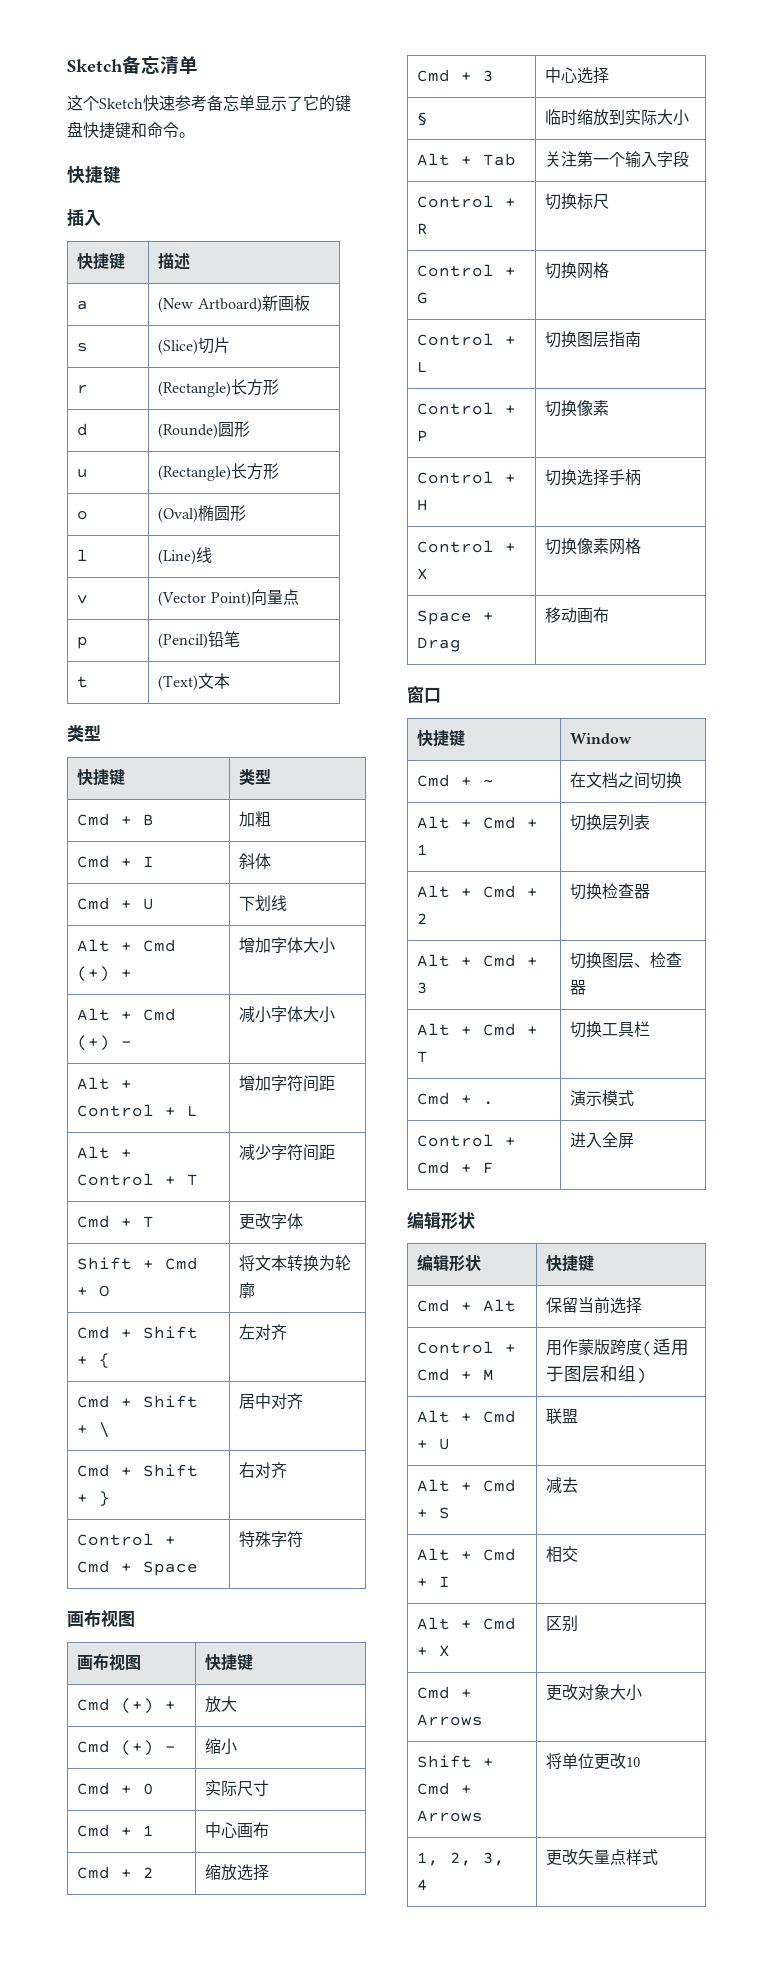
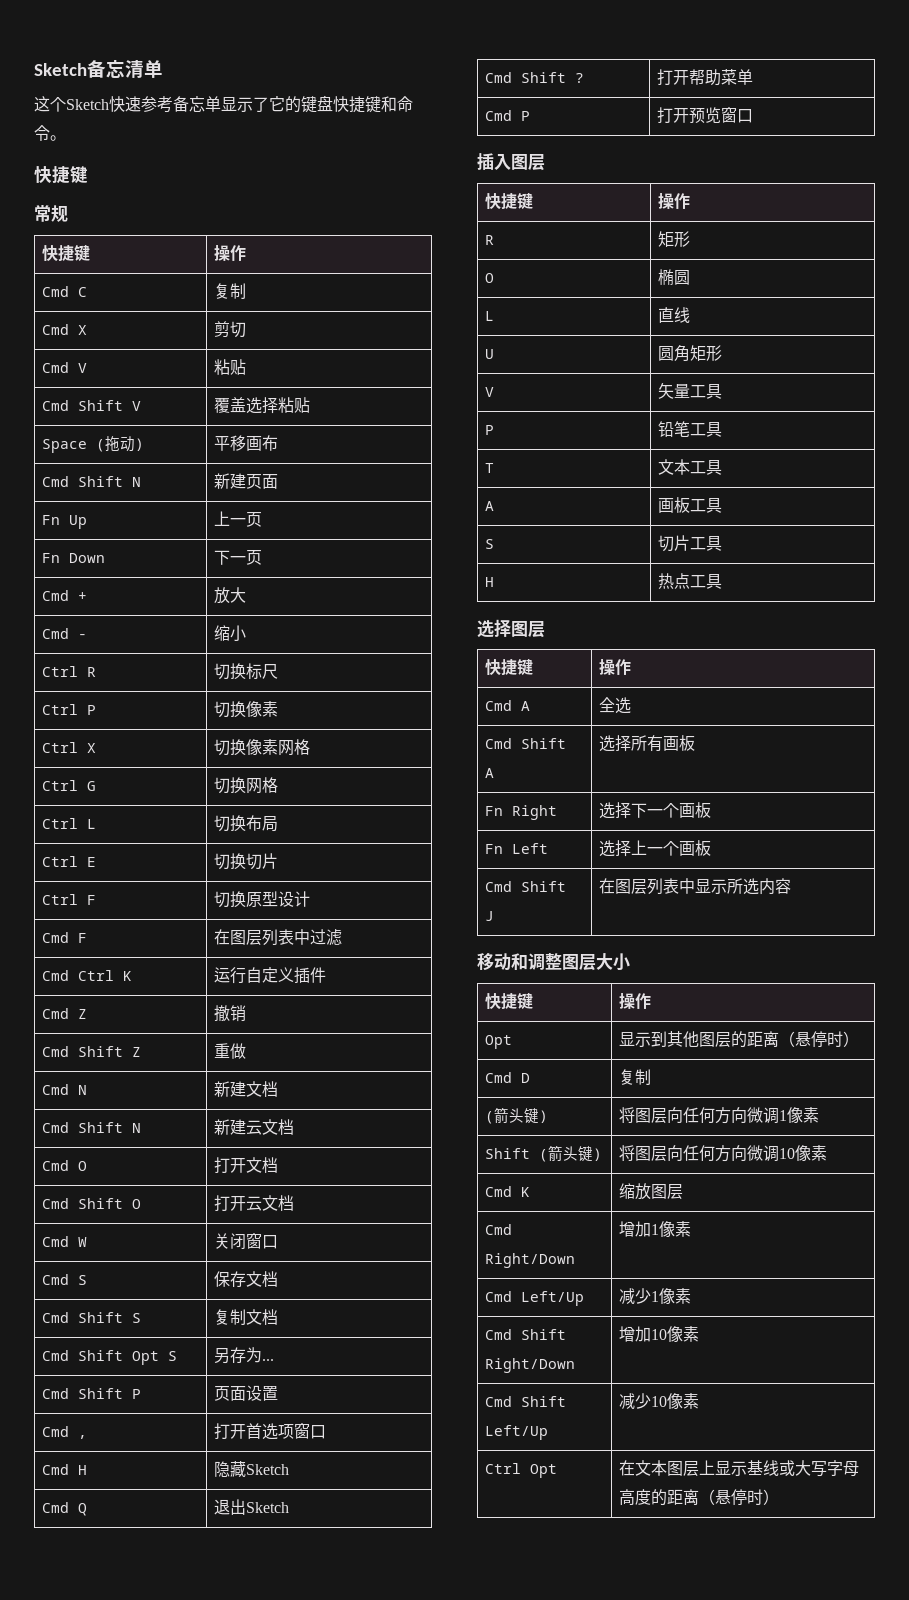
[67,209,101,226] [77,253,126,270] [158,253,191,270] [77,300,89,310] [158,295,310,313] [77,342,89,352] [158,337,231,355] [77,384,89,394] [158,379,280,397] [77,423,89,436] [158,421,251,439] [77,469,89,478] [158,463,280,481] [77,510,89,520] [158,505,247,523] [77,549,89,561] [158,547,213,565] [77,594,89,604] [158,589,299,607] [77,636,89,649] [158,631,241,649] [77,676,89,688] [158,673,231,691] [67,725,101,742] [77,769,126,786] [239,769,272,785] [77,813,155,826] [239,811,272,827] [77,855,155,868] [239,853,272,869] [77,897,155,910] [239,895,288,911] [77,939,177,952] [77,966,133,982] [239,937,336,954] [77,1008,177,1021] [77,1035,133,1051] [239,1006,336,1023] [77,1077,133,1090] [77,1104,199,1117] [239,1075,336,1092] [77,1146,133,1159] [77,1173,199,1186] [239,1144,336,1161] [77,1215,155,1228] [239,1213,304,1230] [77,1257,199,1270] [77,1285,111,1297] [239,1255,352,1272] [239,1282,256,1298] [77,1326,199,1339] [77,1353,111,1368] [239,1324,288,1340] [77,1395,199,1408] [77,1422,111,1438] [239,1393,304,1409] [77,1464,199,1477] [77,1491,111,1506] [239,1462,288,1478] [77,1533,177,1546] [77,1560,199,1576] [239,1531,304,1548] [67,1610,135,1627] [77,1653,142,1671] [205,1654,254,1671] [77,1698,155,1714] 插入 // 快捷键 | 描述 // a | (New Artboard)新画板 // s | (Slice)切片 // r | (Rectangle)长方形 // d | (Rounde)圆形 // u | (Rectangle)长方形 // o | (Oval)椭圆形 // l | (Line)线 // v | (Vector Point)向量点 // p | (Pencil)铅笔 // t | (Text)文本 // 类型 // 快捷键 | 类型 // Cmd + B | 加粗 // Cmd + I | 斜体 // Cmd + U | 下划线 // Alt + Cmd (+) + | 增加字体大小 // Alt + Cmd (+) – | 减小字体大小 // Alt + Control + L | 增加字符间距 // Alt + Control + T | 减少字符间距 // Cmd + T | 更改字体 // Shift + Cmd + O | 将文本转换为轮廓 // Cmd + Shift + { | 左对齐 // Cmd + Shift + \ | 居中对齐 // Cmd + Shift + } | 右对齐 // Control + Cmd + Space | 特殊字符 // 画布视图 // 画布视图 | 快捷键 // Cmd (+) -> [34,205,68,222] [42,245,91,262] [214,245,247,261] [42,286,88,297] [214,283,247,299] [42,324,88,335] [214,321,247,338] [42,362,88,373] [214,359,247,375] [42,400,142,411] [214,397,311,414] [42,436,145,453] [214,435,279,451] [42,476,142,487] [214,473,279,489] [42,515,88,529] [214,511,263,527] [42,553,106,563] [214,550,263,565] [42,590,70,601] 常规 // 快捷键 | 操作 // Cmd C | 复制 // Cmd X | 剪切 // Cmd V | 粘贴 // Cmd Shift V | 覆盖选择粘贴 // Space (拖动) | 平移画布 // Cmd Shift N | 新建页面 // Fn Up | 上一页 // Fn Down | 下一页 // Cmd
[121,1740,155,1756] (+) -> (70, 633) none
[77,1782,155,1795] [205,1780,270,1797] [77,1824,155,1837] [205,1822,270,1838] [77,1866,155,1879] [205,1864,270,1881] [417,69,495,82] [545,67,610,84] [417,112,429,125] [545,109,690,126] [417,153,517,166] [545,151,690,167] [417,195,517,208] [417,223,429,235] [545,193,610,210] [417,264,517,277] [417,292,429,304] [545,262,610,279] [417,333,517,346] [417,361,429,372] [545,331,642,348] [417,402,517,415] [417,430,429,442] [545,400,610,417] [417,471,517,484] [417,499,429,511] [545,469,642,486] [417,540,517,553] [417,568,429,580] [545,538,642,555] [417,610,495,625] [417,637,462,652] [545,607,610,623] [407,686,441,704] [417,730,466,747] [570,733,633,744] [417,774,495,787] [570,772,683,789] [417,816,539,829] [417,844,429,855] [570,814,651,831] [417,885,539,898] [417,913,429,924] [570,883,651,900] [417,954,539,967] [417,982,429,994] [570,952,683,969] [570,980,587,995] [417,1023,539,1036] [417,1051,429,1063] [570,1021,651,1038] [417,1092,495,1105] [570,1090,635,1106] [417,1134,517,1147] [417,1161,495,1174] [570,1132,635,1148] [407,1211,475,1230] [417,1254,482,1272] [546,1255,595,1272] [417,1299,517,1312] [546,1297,643,1314] [417,1341,517,1354] [417,1368,495,1381] [546,1338,690,1357] [546,1365,648,1384] [417,1410,517,1423] [417,1438,451,1450] [546,1408,579,1424] [417,1479,517,1492] [417,1507,451,1519] [546,1477,579,1493] [417,1548,517,1561] [417,1576,451,1587] [546,1546,579,1562] [417,1617,517,1630] [417,1645,451,1657] [546,1615,579,1632] [417,1686,473,1699] [417,1714,484,1726] [546,1684,643,1701] [417,1755,495,1768] [417,1782,473,1795] [417,1810,484,1822] [546,1753,641,1770] [417,1852,506,1866] [417,1879,429,1891] [546,1849,659,1866] Cmd + 0 | 实际尺寸 // Cmd + 1 | 中心画布 // Cmd + 2 | 缩放选择 // Cmd + 3 | 中心选择 // § | 临时缩放到实际大小 // Alt + Tab | 关注第一个输入字段 // Control + R | 切换标尺 // Control + G | 切换网格 // Control + L | 切换图层指南 // Control + P | 切换像素 // Control + H | 切换选择手柄 // Control + X | 切换像素网格 // Space + Drag | 移动画布 // 窗口 // 快捷键 | Window // Cmd + ~ | 在文档之间切换 // Alt + Cmd + 1 | 切换层列表 // Alt + Cmd + 2 | 切换检查器 // Alt + Cmd + 3 | 切换图层、检查器 // Alt + Cmd + T | 切换工具栏 // Cmd + . | 演示模式 // Control + Cmd + F | 进入全屏 // 编辑形状 // 编辑形状 | 快捷键 // Cmd + Alt | 保留当前选择 // Control + Cmd + M | 用作蒙版跨度(适用于图层和组) // Alt + Cmd + U | 联盟 // Alt + Cmd + S | 减去 // Alt + Cmd + I | 相交 // Alt + Cmd + X | 区别 // Cmd + Arrows | 更改对象大小 // Shift + Cmd + Arrows | 将单位更改10 // 1, 2, 3, 4 | 更改矢量点样式 -> [42,666,97,677] [214,663,279,680] [42,704,97,715] [214,701,279,718] [42,742,97,753] [214,739,311,756] [42,780,97,791] [214,777,279,794] [42,818,97,829] [214,815,279,832] [42,856,97,867] [214,853,279,870] [42,894,97,905] [214,891,311,908] [42,932,88,943] [214,929,343,946] [42,970,133,981] [214,967,327,984] [42,1008,88,1019] [214,1005,247,1022] [42,1046,142,1057] [214,1043,247,1059] [42,1084,88,1095] [214,1081,279,1097] [42,1122,142,1133] [214,1119,295,1135] [42,1160,88,1171] [214,1157,279,1173] [42,1198,142,1209] [214,1195,295,1211] [42,1236,88,1247] [214,1233,279,1250] [42,1274,88,1285] [214,1271,279,1287] [42,1312,142,1323] [214,1309,279,1325] [42,1350,178,1365] [214,1347,275,1364] [42,1388,142,1399] [214,1385,279,1401] [42,1426,88,1439] [214,1423,327,1440] [42,1464,88,1475] [214,1461,290,1478] [42,1502,88,1516] [214,1499,290,1515] [485,72,585,83] [657,69,754,86] [485,110,531,121] [657,107,754,124] [477,153,545,171] [485,193,534,210] [658,193,691,209] [485,235,495,245] [658,231,691,247] [485,273,495,283] [658,269,691,285] [485,311,495,321] [658,307,691,323] [485,349,495,359] [658,345,723,362] [485,387,495,397] [658,383,723,399] [485,425,495,435] [658,421,723,437] [485,463,495,473] [658,459,723,475] [485,501,495,511] [658,497,723,513] [485,539,495,549] [658,535,723,552] [485,577,495,587] [658,573,723,589] [477,619,545,638] [485,659,534,676] [599,659,632,675] [485,700,531,711] [599,697,632,714] [485,738,567,749] [485,768,495,778] [599,735,696,752] [485,805,558,820] [599,802,712,819] [485,843,549,854] [599,840,712,857] [485,881,567,892] [485,911,495,921] [599,878,792,895] [477,953,630,971] [485,993,534,1010] [619,993,652,1009] [485,1035,513,1049] [619,1031,860,1048] [485,1072,531,1083] [619,1069,652,1085] [485,1107,549,1124] [619,1107,820,1124] [485,1145,603,1162] [619,1145,828,1162] [485,1186,531,1197] [619,1183,684,1200] [485,1224,513,1235] [485,1253,576,1268] [619,1221,692,1237] [485,1291,585,1306] [619,1288,692,1304] [485,1329,567,1340] [485,1358,576,1373] [619,1326,700,1342] [485,1396,567,1407] [485,1425,549,1440] [619,1393,700,1409] [485,1463,558,1478] [619,1460,860,1477] [619,1489,780,1506] Ctrl R | 切换标尺 // Ctrl P | 切换像素 // Ctrl X | 切换像素网格 // Ctrl G | 切换网格 // Ctrl L | 切换布局 // Ctrl E | 切换切片 // Ctrl F | 切换原型设计 // Cmd F | 在图层列表中过滤 // Cmd Ctrl K | 运行自定义插件 // Cmd Z | 撤销 // Cmd Shift Z | 重做 // Cmd N | 新建文档 // Cmd Shift N | 新建云文档 // Cmd O | 打开文档 // Cmd Shift O | 打开云文档 // Cmd W | 关闭窗口 // Cmd S | 保存文档 // Cmd Shift S | 复制文档 // Cmd Shift Opt S | 另存为... // Cmd Shift P | 页面设置 // Cmd , | 打开首选项窗口 // Cmd H | 隐藏Sketch // Cmd Q | 退出Sketch // Cmd Shift ? | 打开帮助菜单 // Cmd P | 打开预览窗口 // 插入图层 // 快捷键 | 操作 // R | 矩形 // O | 椭圆 // L | 直线 // U | 圆角矩形 // V | 矢量工具 // P | 铅笔工具 // T | 文本工具 // A | 画板工具 // S | 切片工具 // H | 热点工具 // 选择图层 // 快捷键 | 操作 // Cmd A | 全选 // Cmd Shift A | 选择所有画板 // Fn Right | 选择下一个画板 // Fn Left | 选择上一个画板 // Cmd Shift J | 在图层列表中显示所选内容 // 移动和调整图层大小 // 快捷键 | 操作 // Opt | 显示到其他图层的距离（悬停时） // Cmd D | 复制 // (箭头键) | 将图层向任何方向微调1像素 // Shift (箭头键) | 将图层向任何方向微调10像素 // Cmd K | 缩放图层 // Cmd Right/Down | 增加1像素 // Cmd Left/Up | 减少1像素 // Cmd Shift Right/Down | 增加10像素 // Cmd Shift Left/Up | 减少10像素 // Ctrl Opt | 在文本图层上显示基线或大写字母高度的距离（悬停时）

